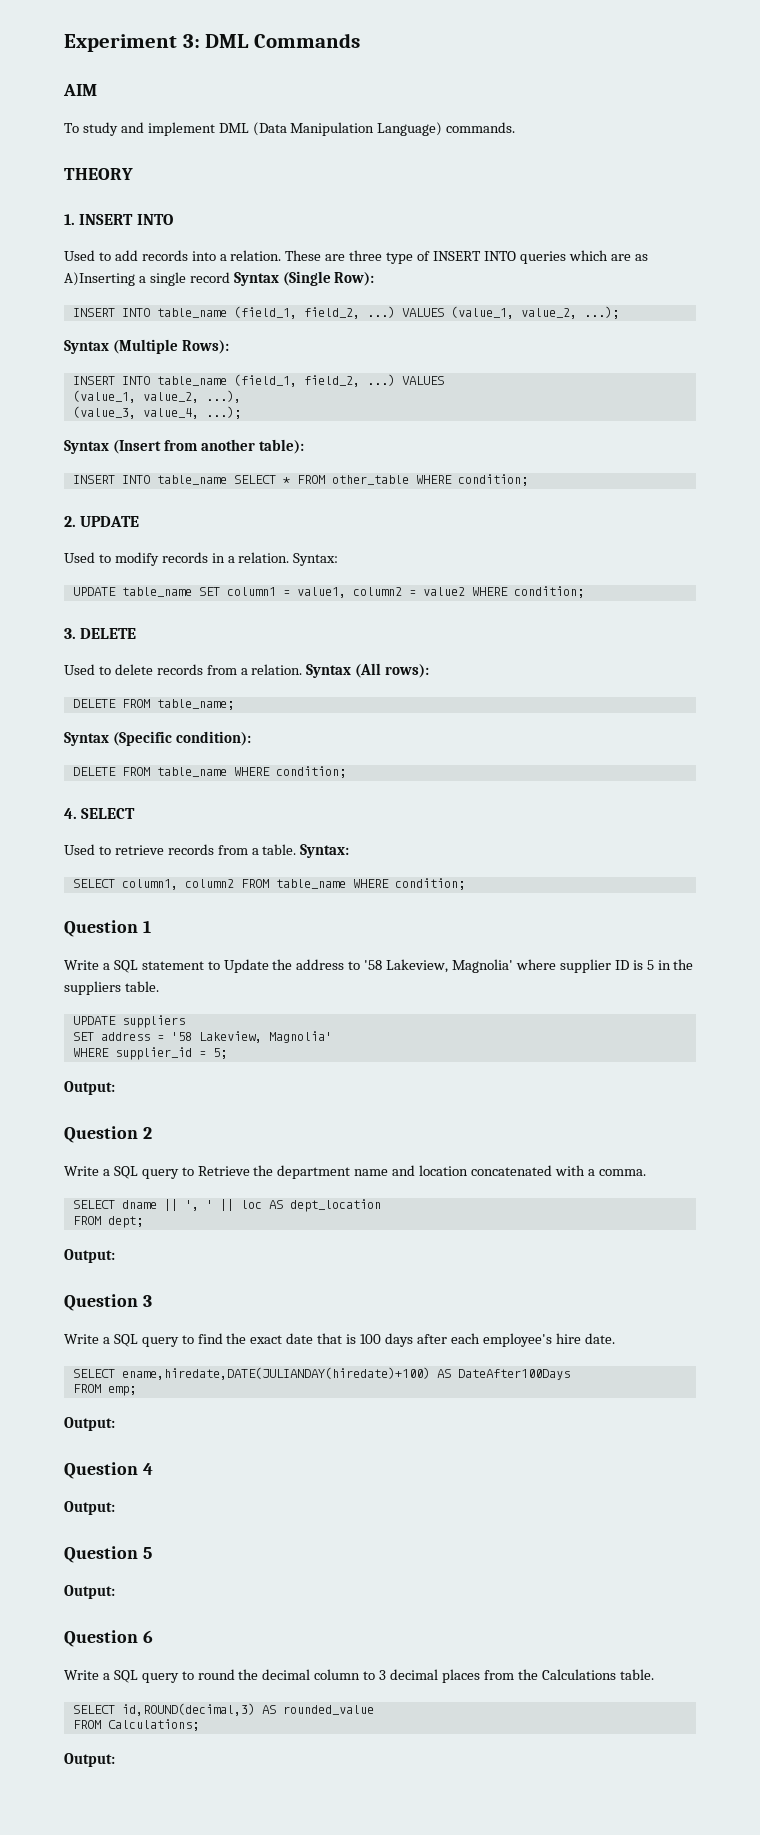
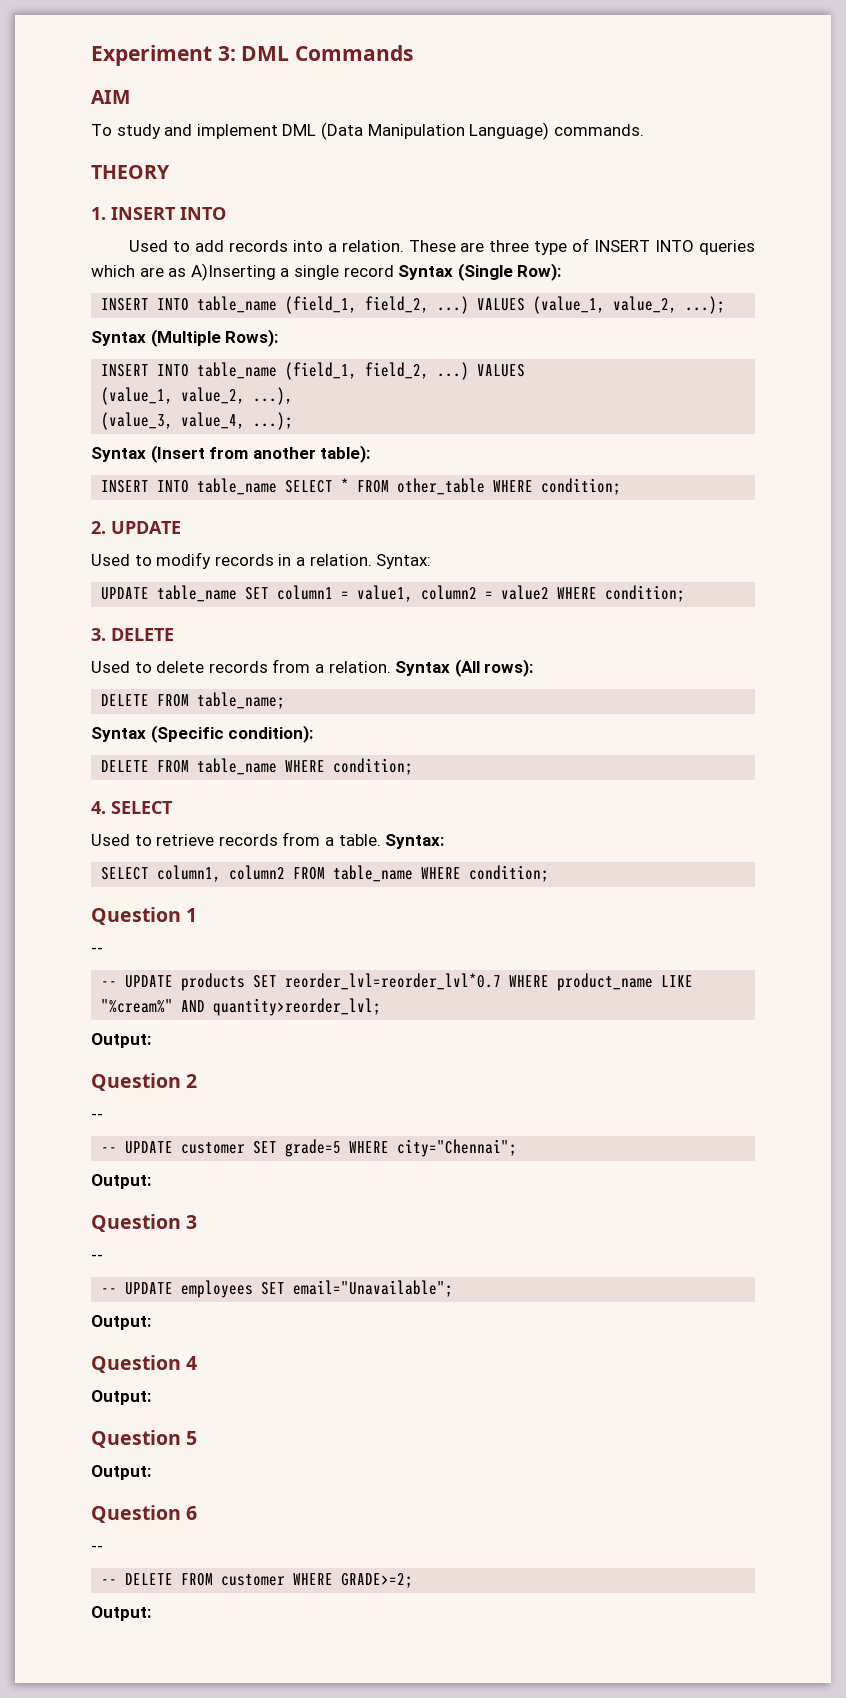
[64,959,694,973] [64,981,159,995] [72,1015,185,1028] [72,1031,332,1043] [72,1047,227,1060] [64,1081,115,1095] [64,1126,152,1143] [64,1165,646,1179] [72,1199,381,1212] [72,1216,143,1228] [64,1249,115,1263] [64,1294,152,1311] [64,1333,615,1347] [72,1367,570,1380] [72,1384,136,1396] Write a SQL statement to Update the address to '58 Lakeview, Magnolia' where supplier ID is 5 in the suppliers table. // UPDATE suppliers // SET address = '58 Lakeview, Magnolia' // WHERE supplier_id = 5; // Output: // Question 2 // Write a SQL query to Retrieve the department name and location concatenated with a comma. // SELECT dname || ', ' || loc AS dept_location // FROM dept; // Output: // Question 3 // Write a SQL query to find the exact date that is 100 days after each employee's hire date. // SELECT ename,hiredate,DATE(JULIANDAY(hiredate)+100) AS DateAfter100Days // FROM emp; -> [91,947,103,954] [101,973,694,991] [101,998,382,1016] [91,1033,151,1048] [91,1073,198,1091] [91,1113,103,1120] [101,1139,518,1157] [91,1174,151,1189] [91,1214,198,1232] [91,1254,103,1261] [101,1280,454,1298] -- // -- UPDATE products SET reorder_lvl=reorder_lvl*0.7 WHERE product_name LIKE "%cream%" AND quantity>reorder_lvl; // Output: // Question 2 // -- // -- UPDATE customer SET grade=5 WHERE city="Chennai"; // Output: // Question 3 // -- // -- UPDATE employees SET email="Unavailable";
[64,1669,654,1683] [72,1703,374,1716] [72,1719,199,1731] Write a SQL query to round the decimal column to 3 decimal places from the Calculations table. // SELECT id,ROUND(decimal,3) AS rounded_value // FROM Calculations; -> [91,1545,103,1552] [101,1573,414,1588] -- // -- DELETE FROM customer WHERE GRADE>=2;

